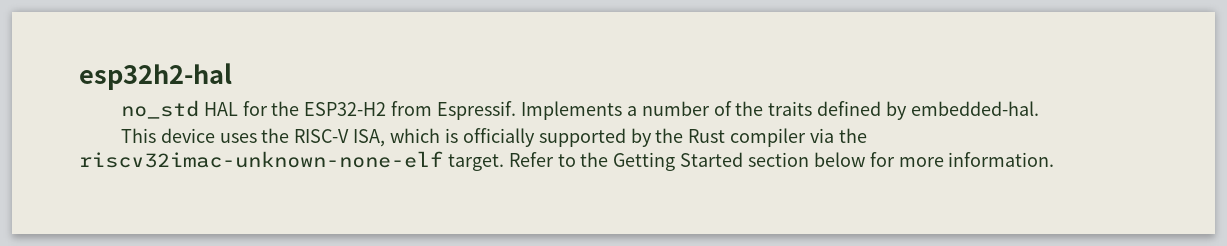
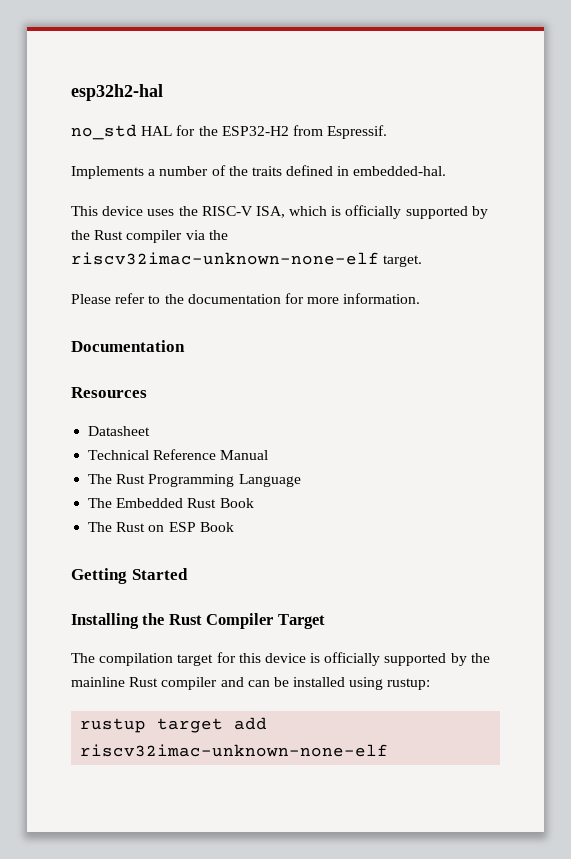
(517, 110) none -> (388, 132) //
[885,101,907,120] by -> [337,166,350,176] in
[508,152,1055,171] Refer to the Getting Started section below for more information. -> [71,293,421,304] [71,340,185,352] [71,387,147,398] [88,426,151,436] [88,449,269,460] [88,474,301,487] [88,498,254,508] [88,522,234,532] [71,568,188,584] [71,613,325,629] [71,652,490,666] [71,677,431,690] [80,717,268,733] [80,744,389,757] // Please refer to the documentation for more information. // Documentation // Resources // Datasheet // Technical Reference Manual // The Rust Programming Language // The Embedded Rust Book // The Rust on ESP Book // Getting Started // Installing the Rust Compiler Target // The compilation target for this device is officially supported by the mainline Rust compiler and can be installed using rustup: // rustup target add riscv32imac-unknown-none-elf

